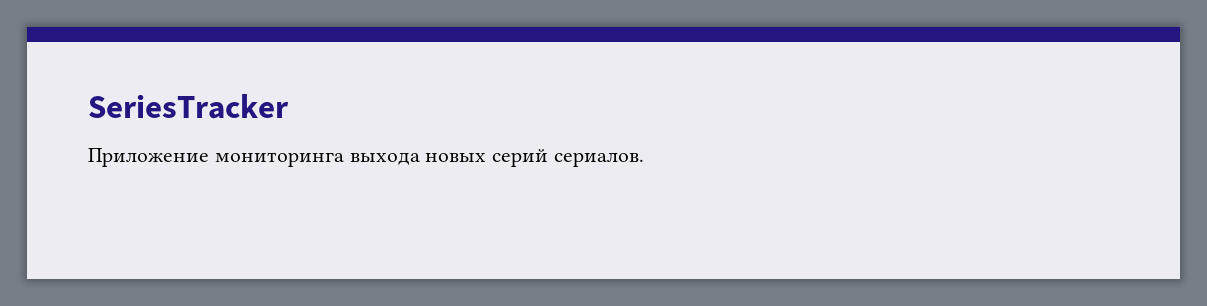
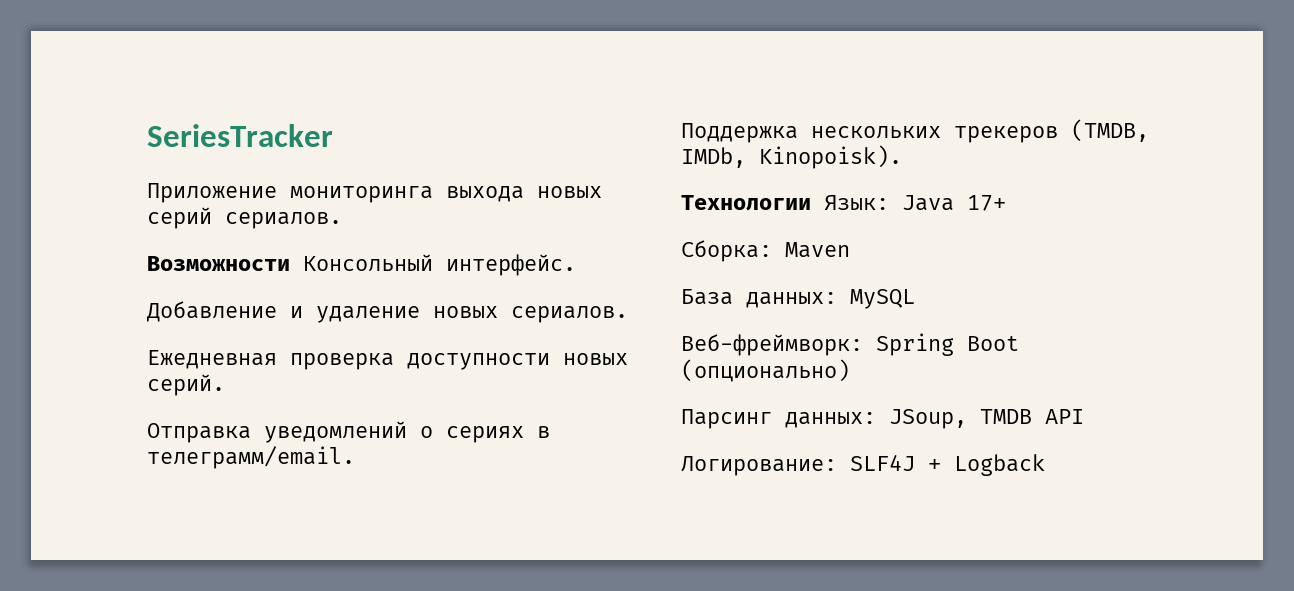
(645, 159) none -> [147,254,576,276] [147,301,628,323] [147,350,628,370] [147,374,225,396] [147,421,550,443] [147,446,355,469] [681,119,1149,143] [681,145,902,169] [681,195,1006,211] [681,240,850,262] [681,289,915,309] [681,333,1019,356] [681,359,850,382] [681,409,1084,429] [681,454,1045,476] // Возможности Консольный интерфейс. // Добавление и удаление новых сериалов. // Ежедневная проверка доступности новых серий. // Отправка уведомлений о сериях в телеграмм/email. // Поддержка нескольких трекеров (TMDB, IMDb, Kinopoisk). // Технологии Язык: Java 17+ // Сборка: Maven // База данных: MySQL // Веб-фреймворк: Spring Boot (опционально) // Парсинг данных: JSoup, TMDB API // Логирование: SLF4J + Logback

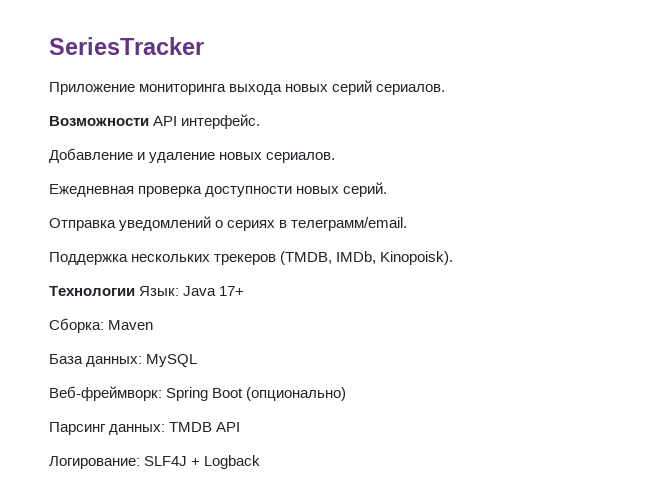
[303,254,433,272] Консольный -> [153,116,178,126] API
[889,409,967,429] JSoup, -> (166, 429) none

